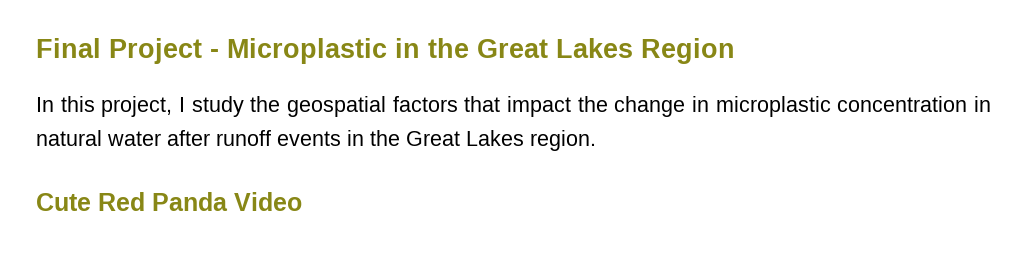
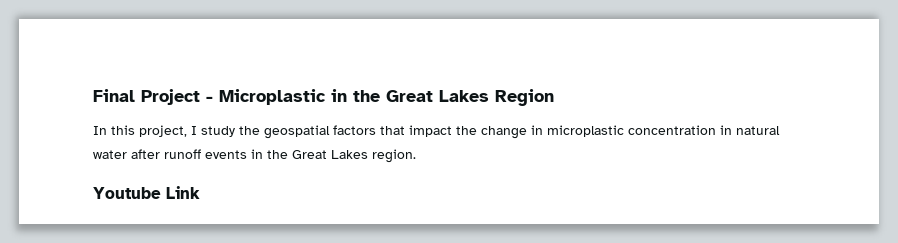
[36,192,302,211] Cute Red Panda Video -> [93,186,200,199] Youtube Link

